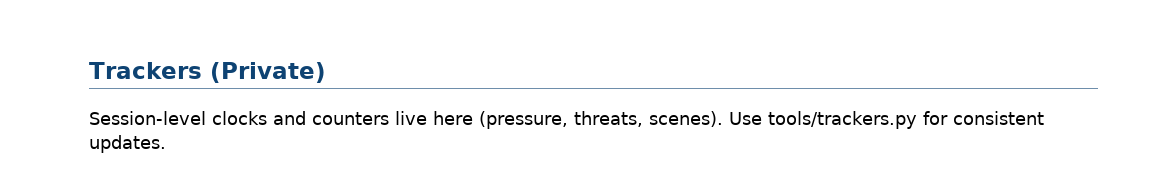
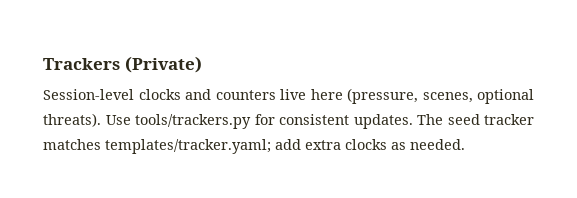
[574,111,723,127] threats, scenes). -> [422,89,534,104] [43,113,101,127] scenes, optional threats).
(166, 144) none -> [417,114,534,125] [43,139,465,154] The seed tracker matches templates/tracker.yaml; add extra clocks as needed.

